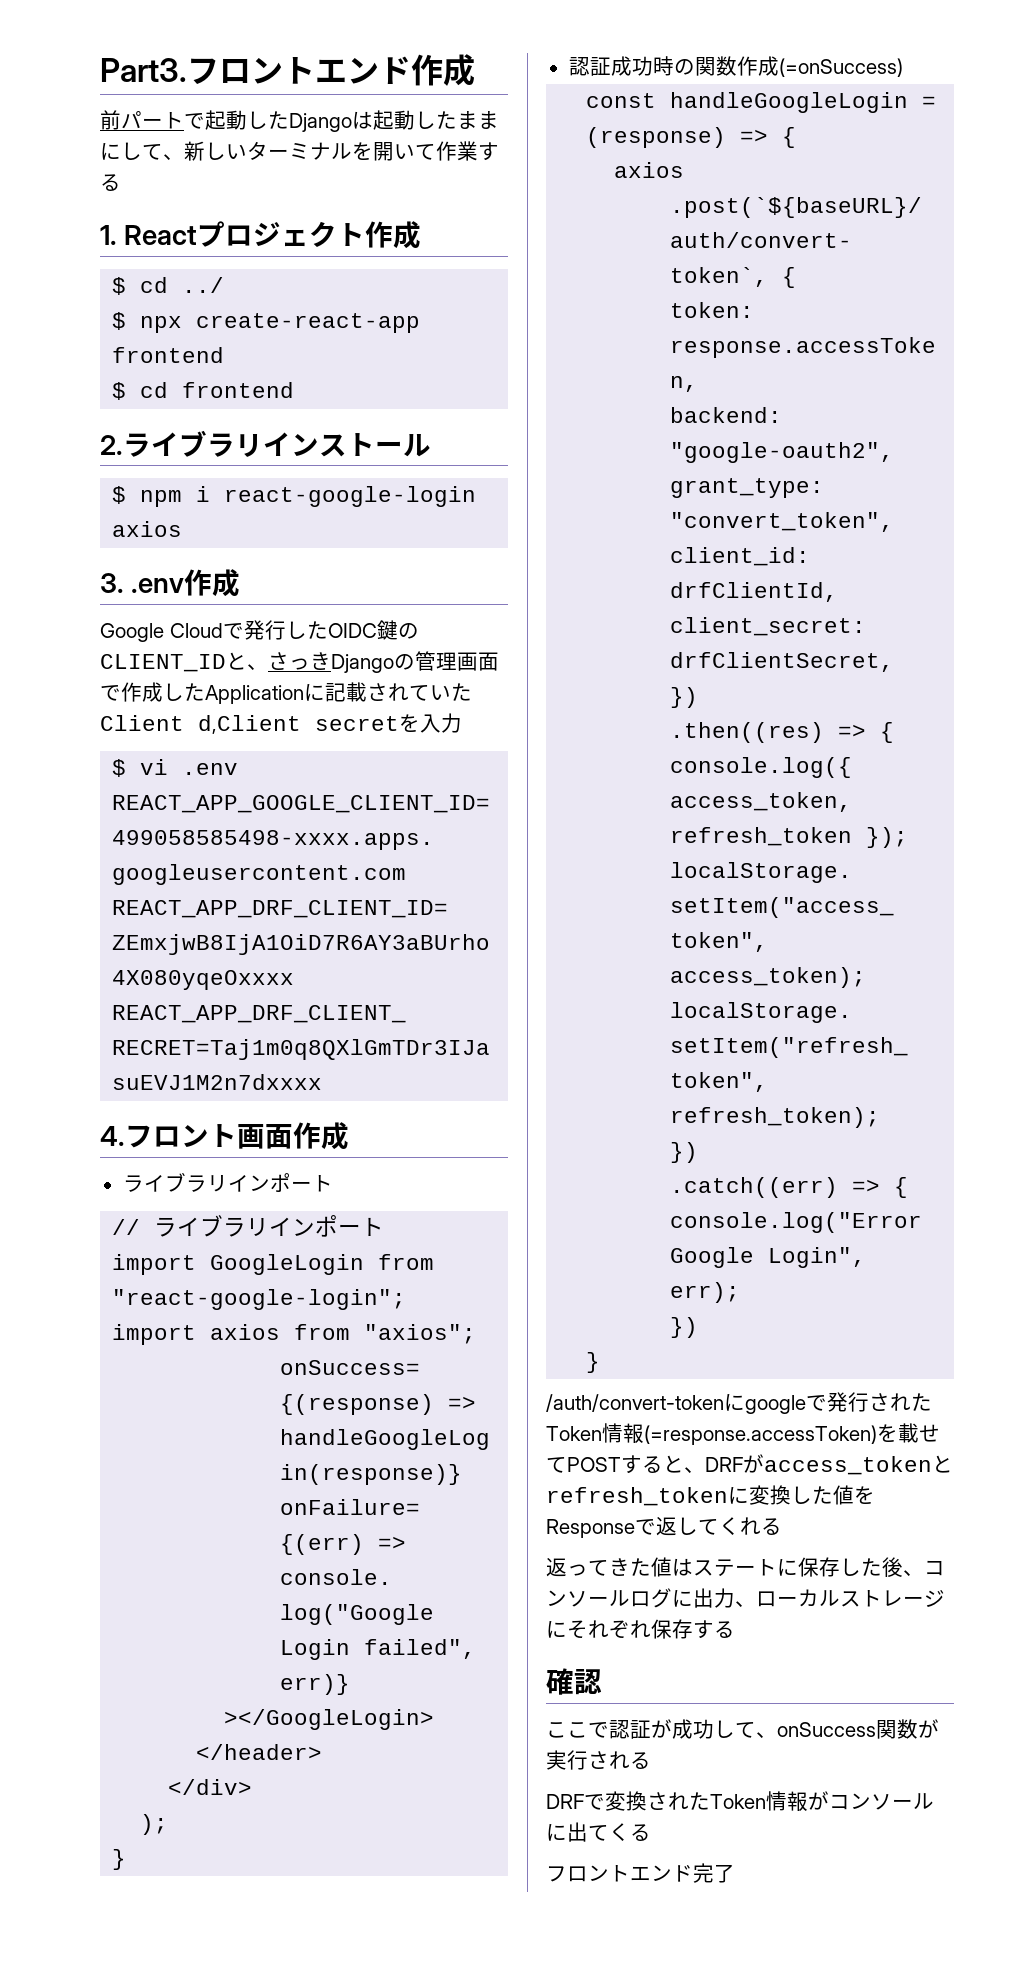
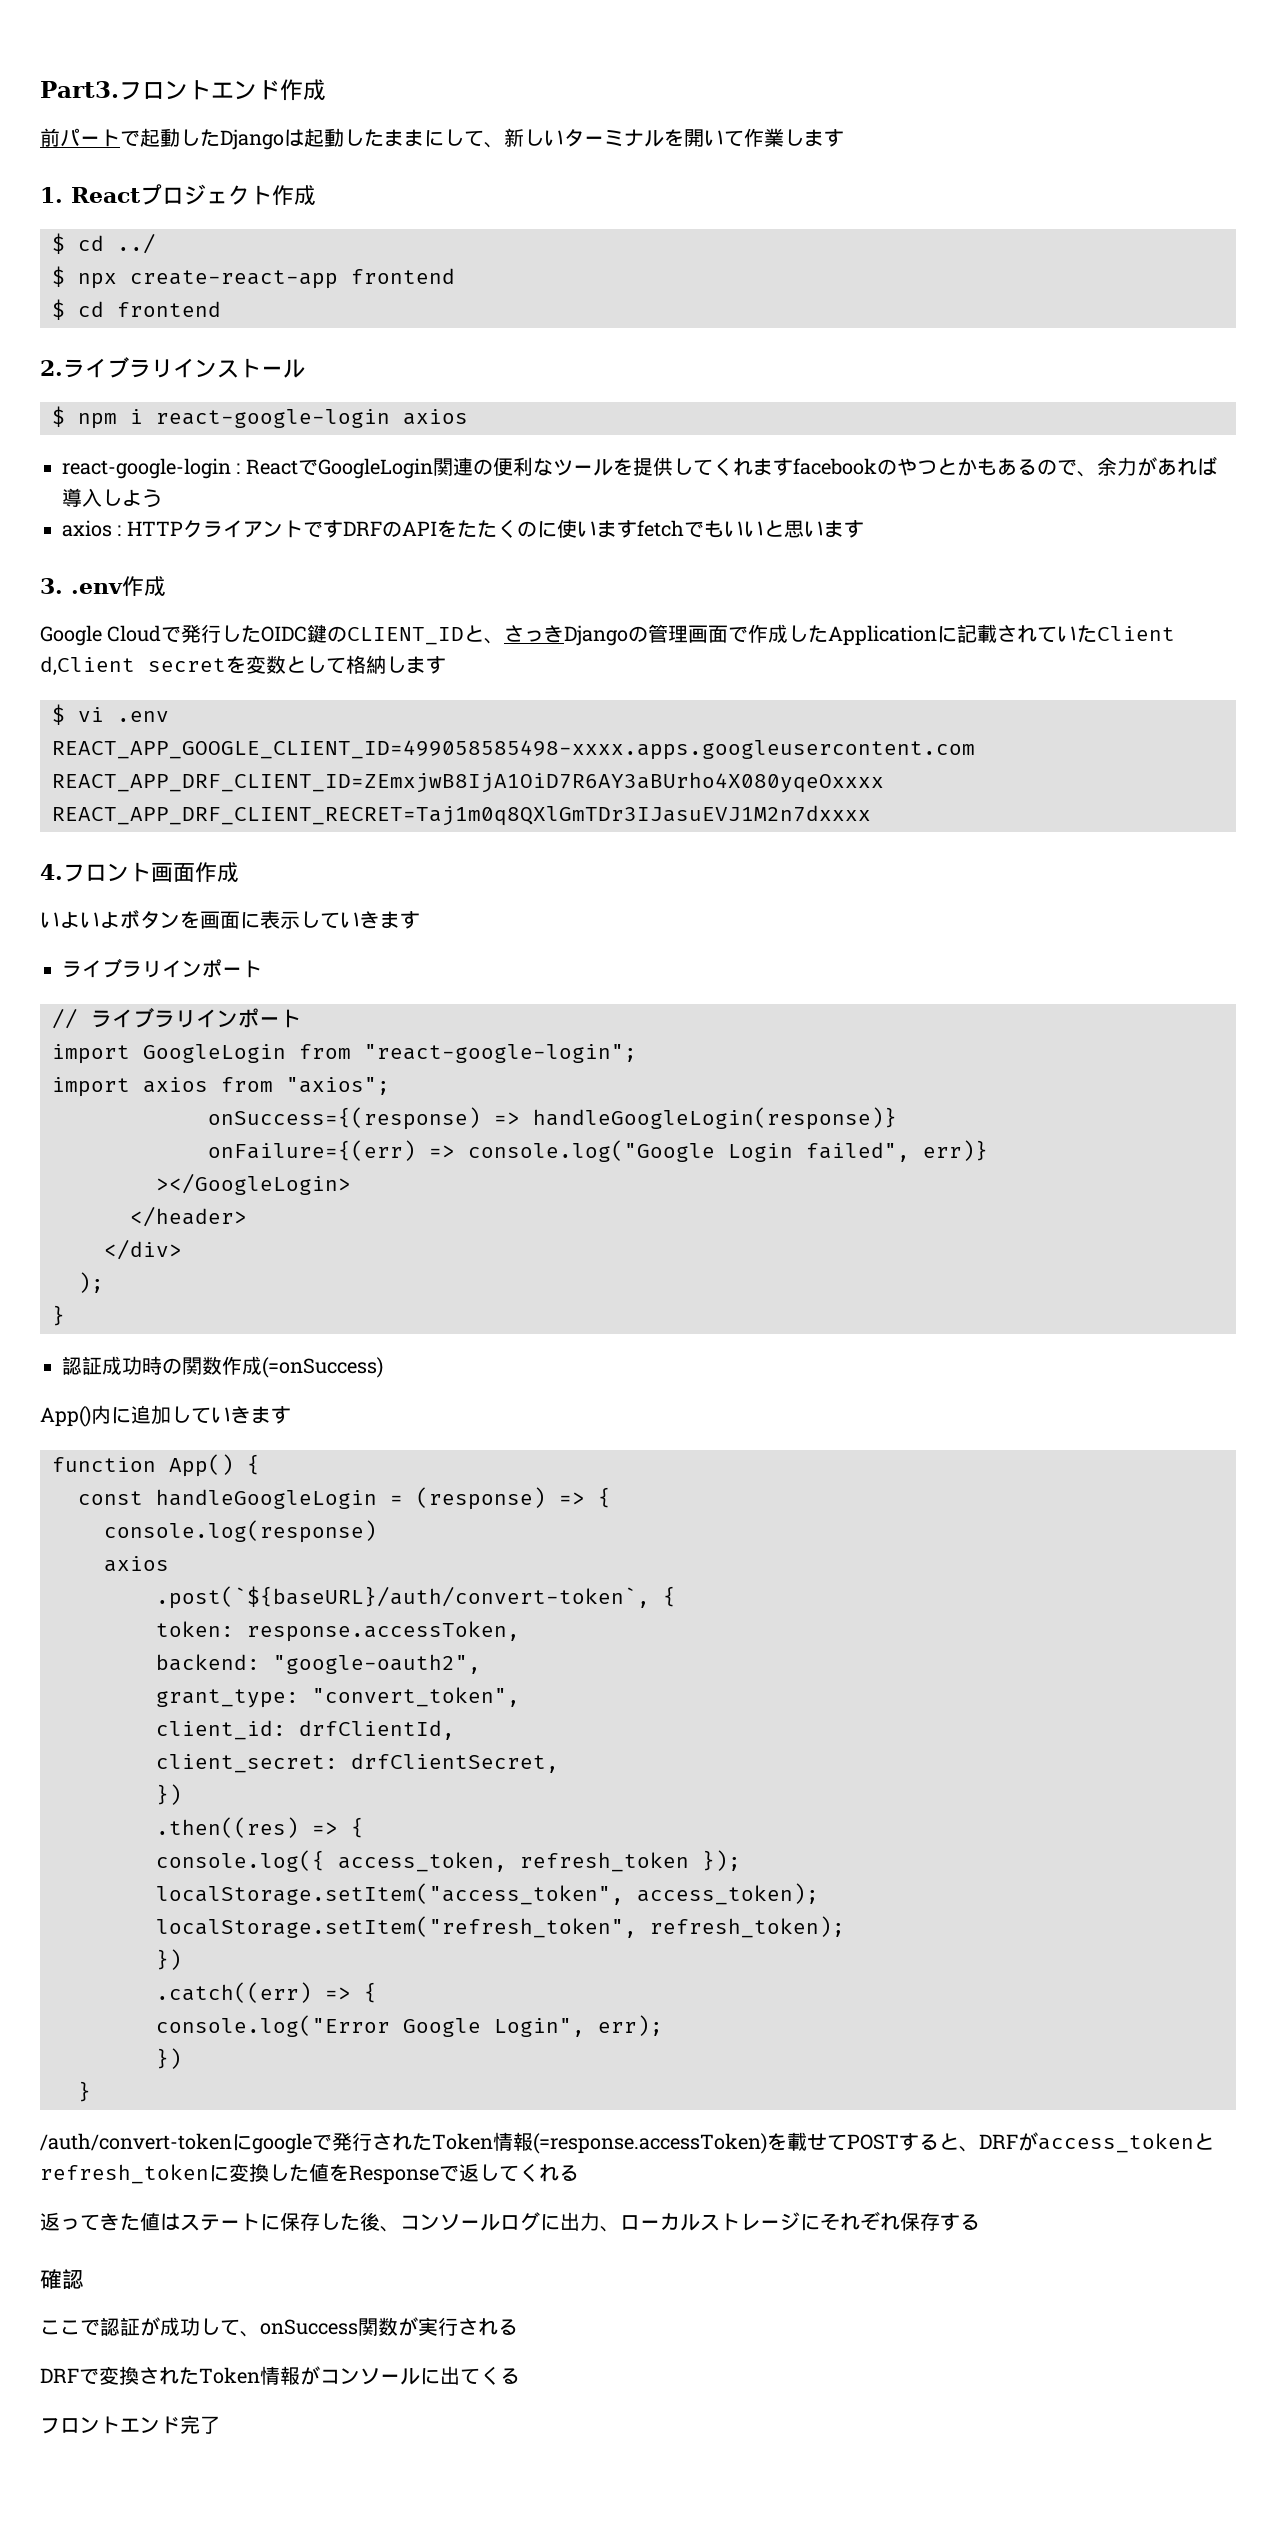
[478,142,499,161] [100,174,121,191] する -> [784,129,844,147] します
(183, 529) none -> [62,456,1217,479] [62,488,162,508] [62,519,864,538] // react-google-login : ReactでGoogleLogin関連の便利なツールを提供してくれますfacebookのやつとかもあるので、余力があれば導入しよう // axios : HTTPクライアントですDRFのAPIをたたくのに使いますfetchでもいいと思います
[420,713,462,733] 入力 -> [246,655,446,674] 変数として格納します
(349, 1136) none -> [40,909,420,929] // いよいよボタンを画面に表示していきます
(903, 67) none -> [40,1405,291,1427] [52,1454,260,1477] // App()内に追加していきます // function App() {
(797, 137) none -> [104,1520,377,1543] // console.log(response)

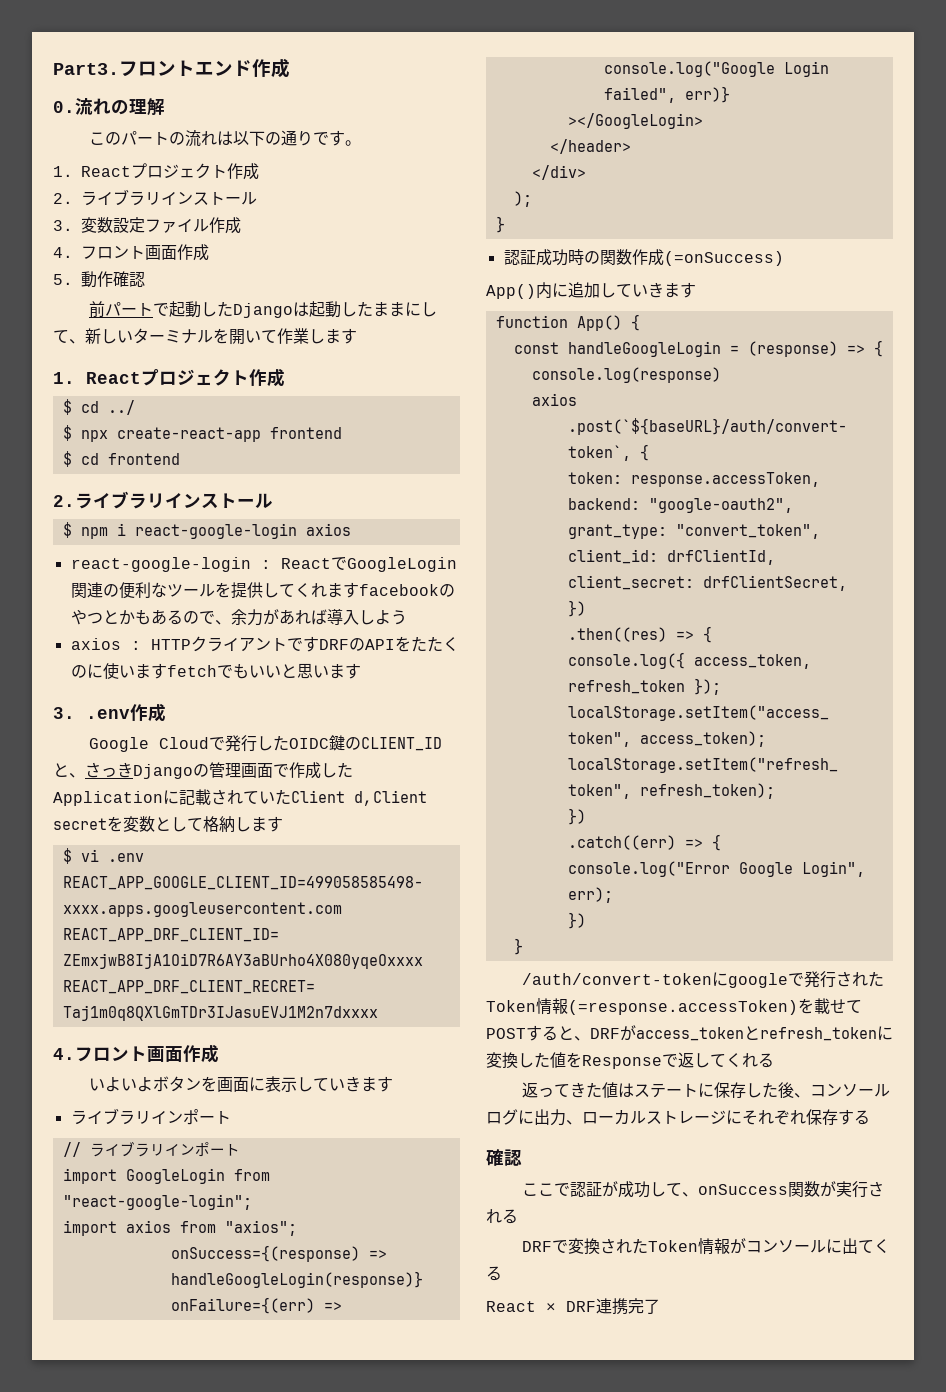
(326, 90) none -> [53,98,165,116] [88,130,361,147] [53,163,259,180] [53,189,257,206] [53,217,241,234] [53,244,209,261] [53,271,145,288] // 0.流れの理解 // このパートの流れは以下の通りです。 // 1. Reactプロジェクト作成 // 2.ライブラリインストール // 3.変数設定ファイル作成 // 4.フロント画面作成 // 5.動作確認
[40,2416,180,2434] フロントエンド -> [486,1298,628,1315] React × DRF連携

